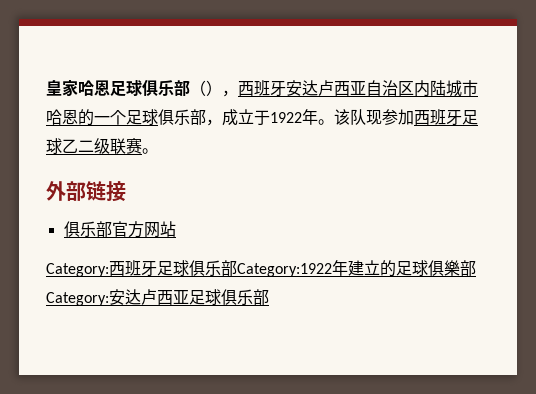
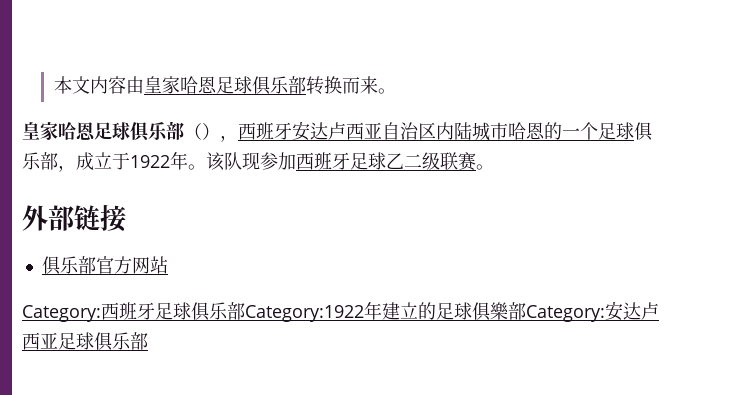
(46, 88) none -> [53,76,396,95] 本文内容由皇家哈恩足球俱乐部转换而来。 //

